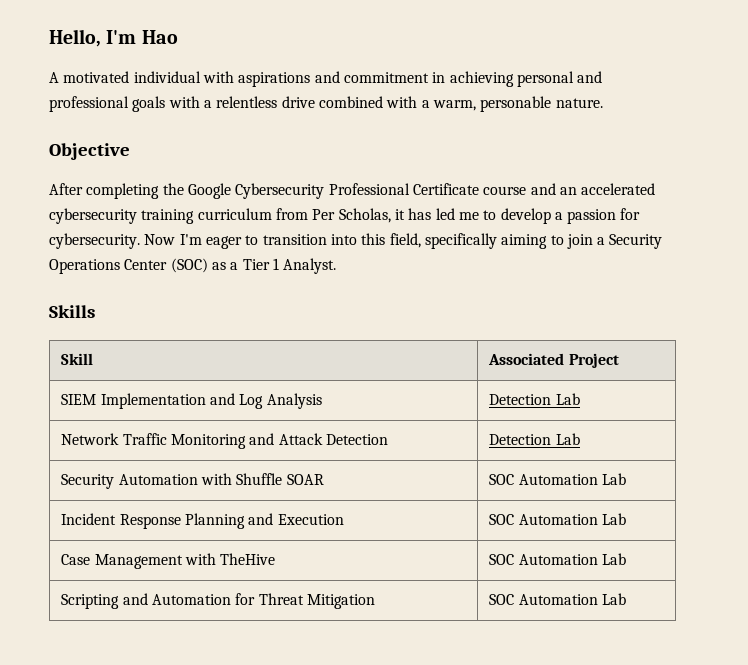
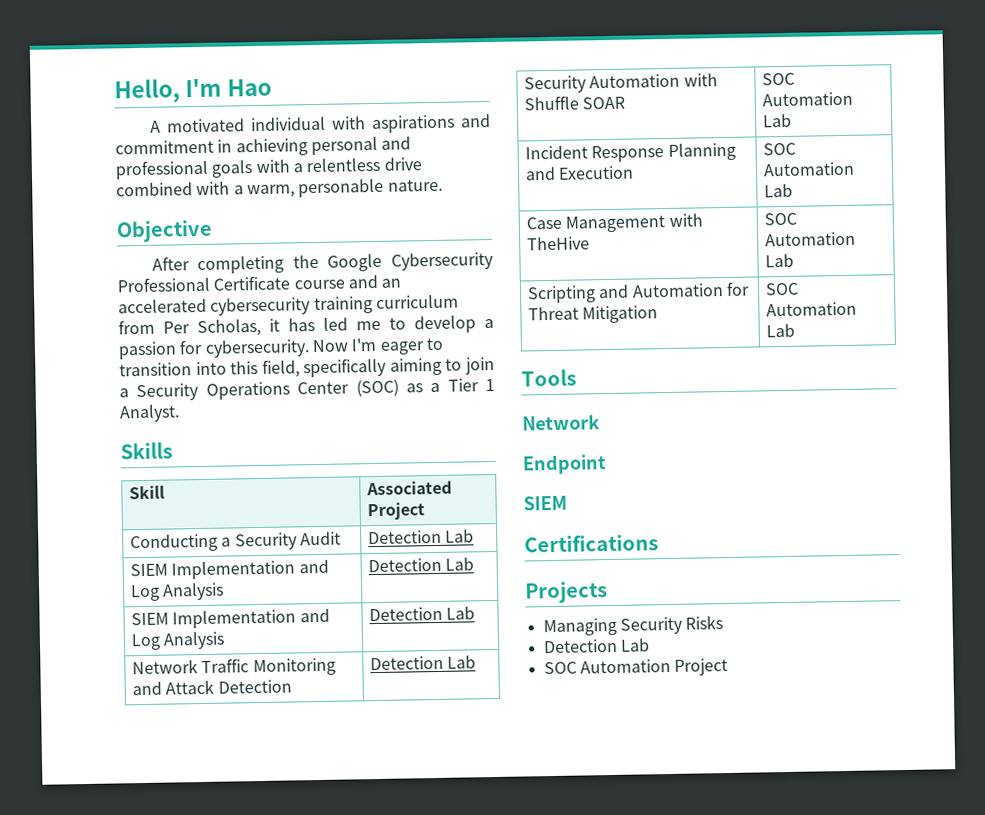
(619, 360) none -> [130,531,342,553] [368,529,475,545] [130,559,329,580] [130,582,225,602] [368,557,475,573] // Conducting a Security Audit | Detection Lab // SIEM Implementation and Log Analysis | Detection Lab
(626, 599) none -> [521,368,577,387] [522,414,600,431] [522,454,607,475] [523,495,567,511] [524,534,659,553] [524,581,608,604] [542,615,724,637] [542,638,650,654] [543,658,729,676] // Tools // Network // Endpoint // SIEM // Certifications // Projects // Managing Security Risks // Detection Lab // SOC Automation Project

